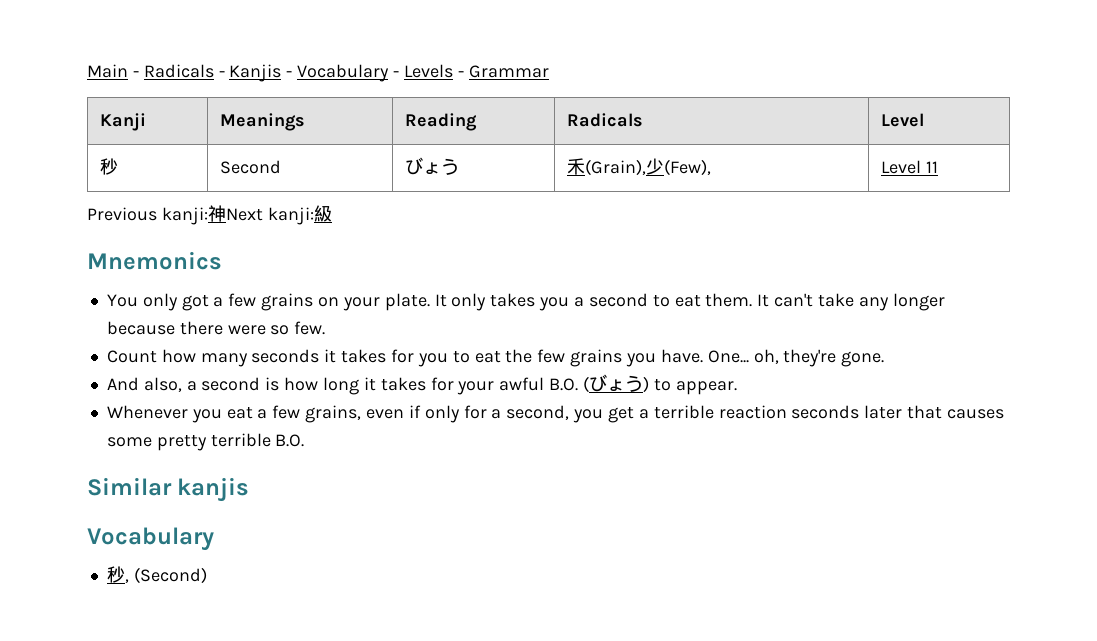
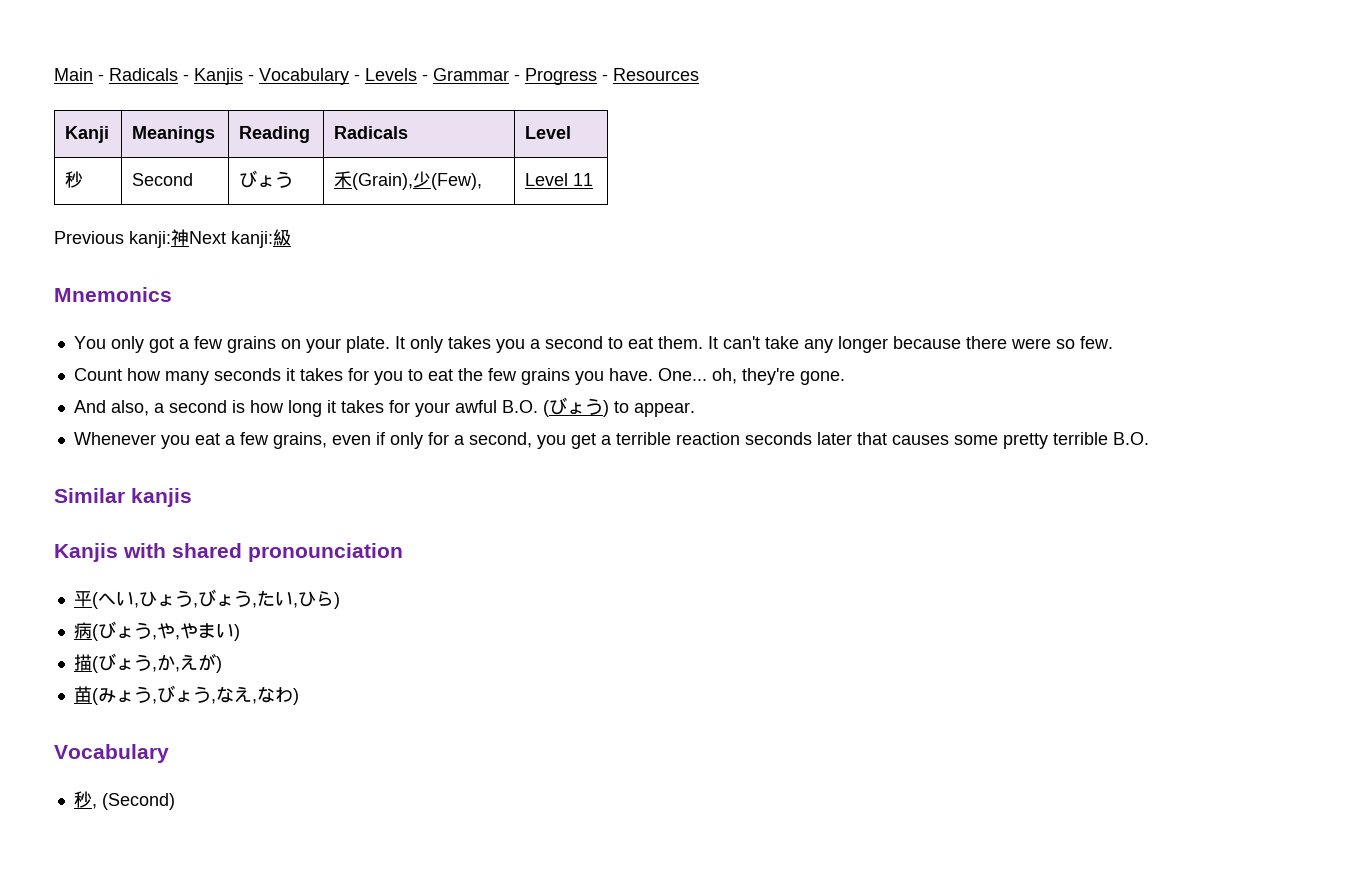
(549, 71) none -> [514,68,699,85] - Progress - Resources
(250, 489) none -> [54,543,403,562] [73,589,340,609] [73,621,240,641] [73,653,222,673] [73,685,299,705] // Kanjis with shared pronounciation // 平(へい,ひょう,びょう,たい,ひら) // 病(びょう,や,やまい) // 描(びょう,か,えが) // 苗(みょう,びょう,なえ,なわ)

